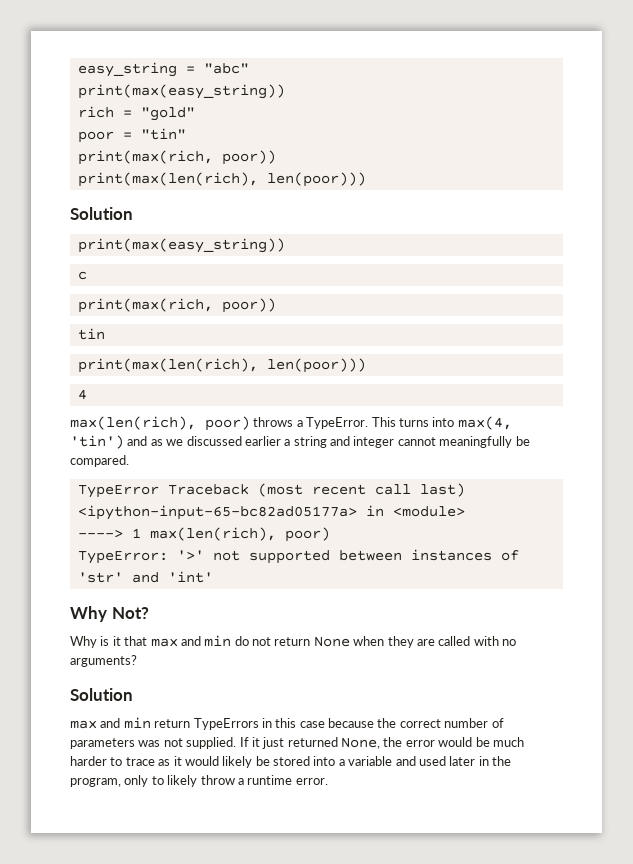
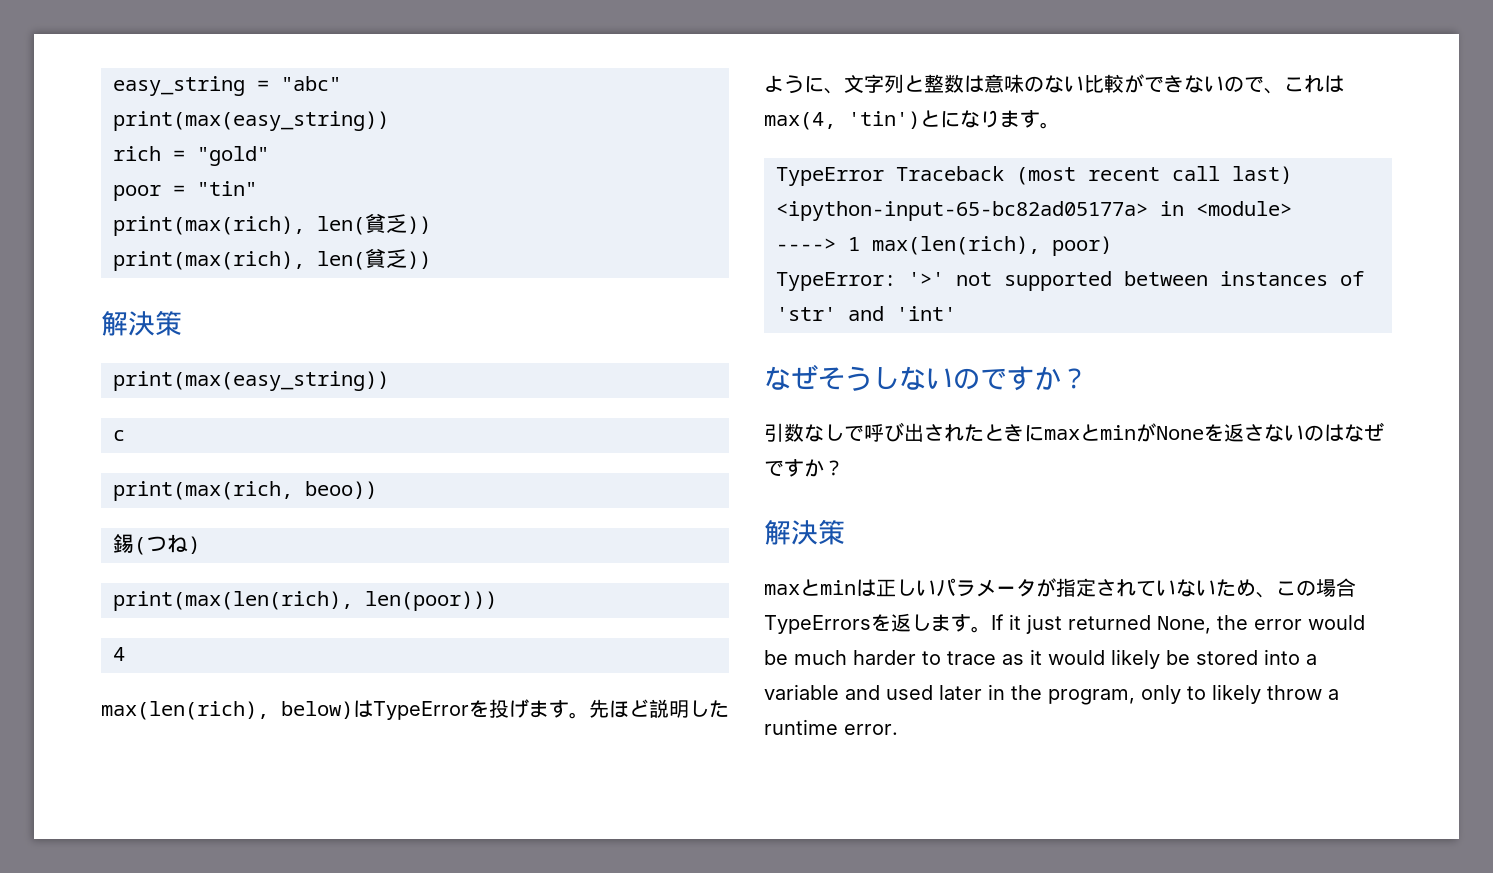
[77,150,276,165] [77,172,366,187] [70,207,133,220] print(max(rich, poor)) // print(max(len(rich), len(poor))) // Solution -> [113,213,431,236] [113,248,431,271] [101,310,182,336] print(max(rich), len(貧乏)) // print(max(rich), len(貧乏)) // 解決策
[221,298,276,313] [77,328,105,340] poor)) // tin -> [305,481,377,499] [113,534,200,555] beoo)) // 錫(つね)
[205,416,512,431] [70,435,530,449] [70,455,129,467] poor) throws a TypeError. This turns into max(4, 'tin') and as we discussed earlier a string and integer cannot meaningfully be compared. -> [281,699,729,720] [764,74,1344,94] [764,110,1060,130] below)はTypeErrorを投げます。先ほど説明したように、文字列と整数は意味のない比較ができないので、これはmax(4, 'tin')とになります。
[70,606,149,622] [70,635,516,648] [70,655,137,667] [70,688,133,701] [70,717,504,730] [70,737,237,749] Why Not? // Why is it that max and min do not return None when they are called with no arguments? // Solution // max and min return TypeErrors in this case because the correct number of parameters was not supplied. -> [764,364,1088,391] [764,422,1384,442] [764,459,844,477] [764,519,845,545] [764,578,1356,598] [764,613,991,634] なぜそうしないのですか？ // 引数なしで呼び出されたときにmaxとminがNoneを返さないのはなぜですか？ // 解決策 // maxとminは正しいパラメータが指定されていないため、この場合TypeErrorsを返します。

